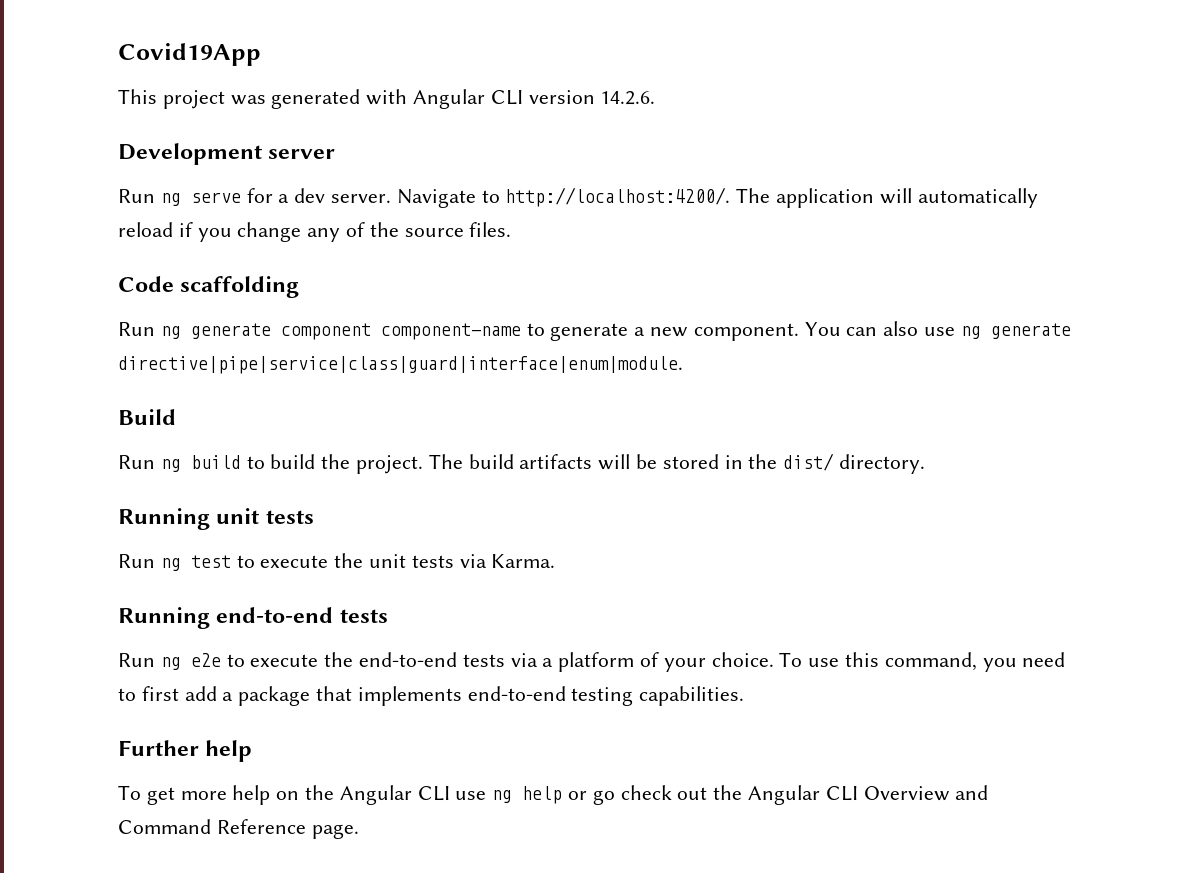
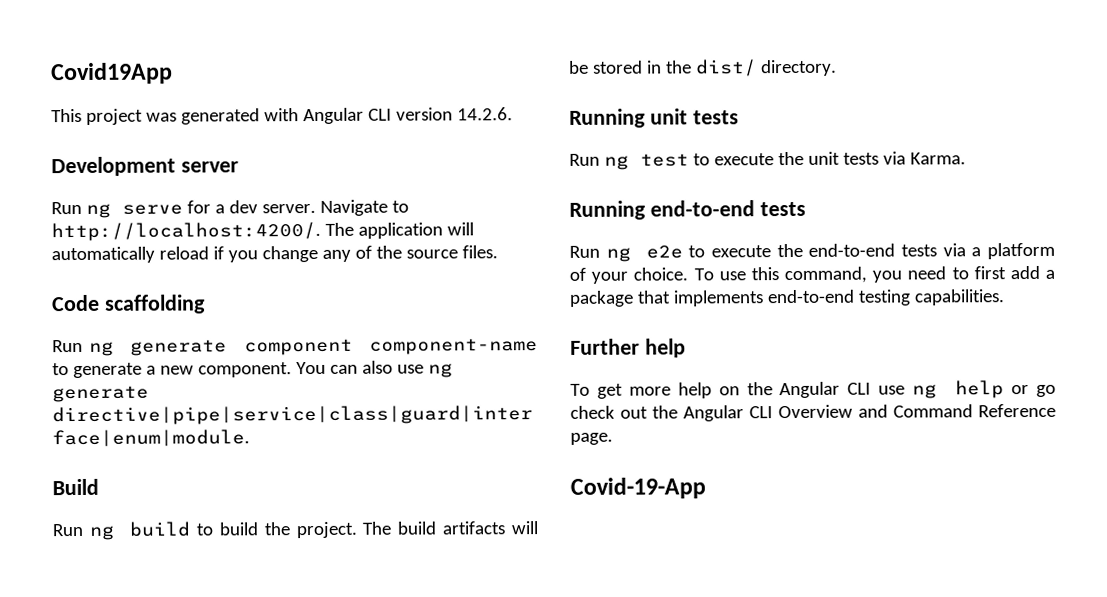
(359, 831) none -> [570,477,706,499] // Covid-19-App

